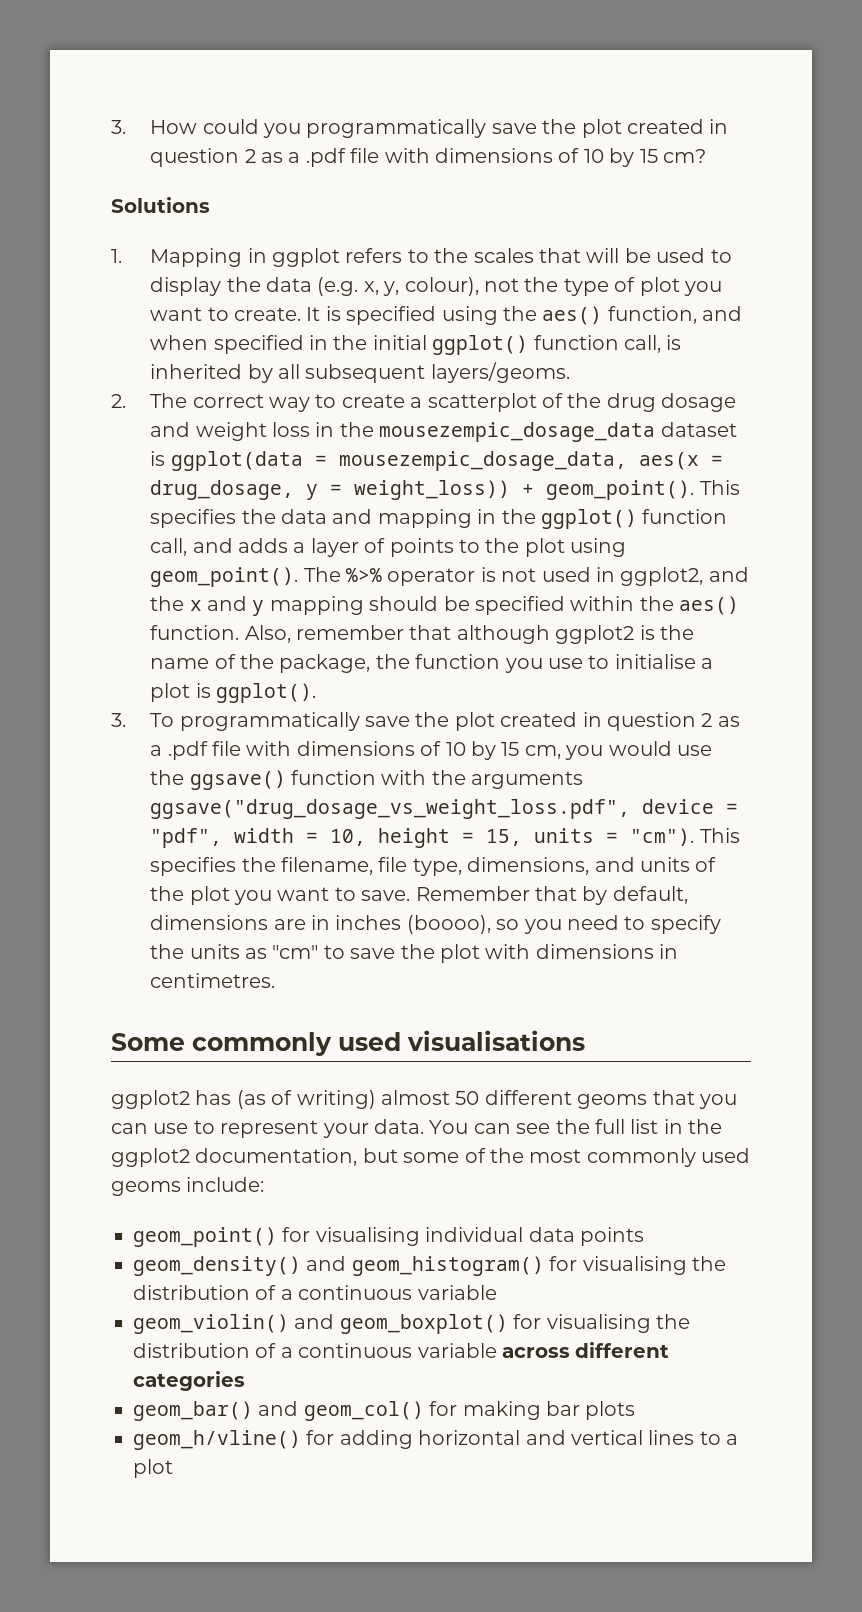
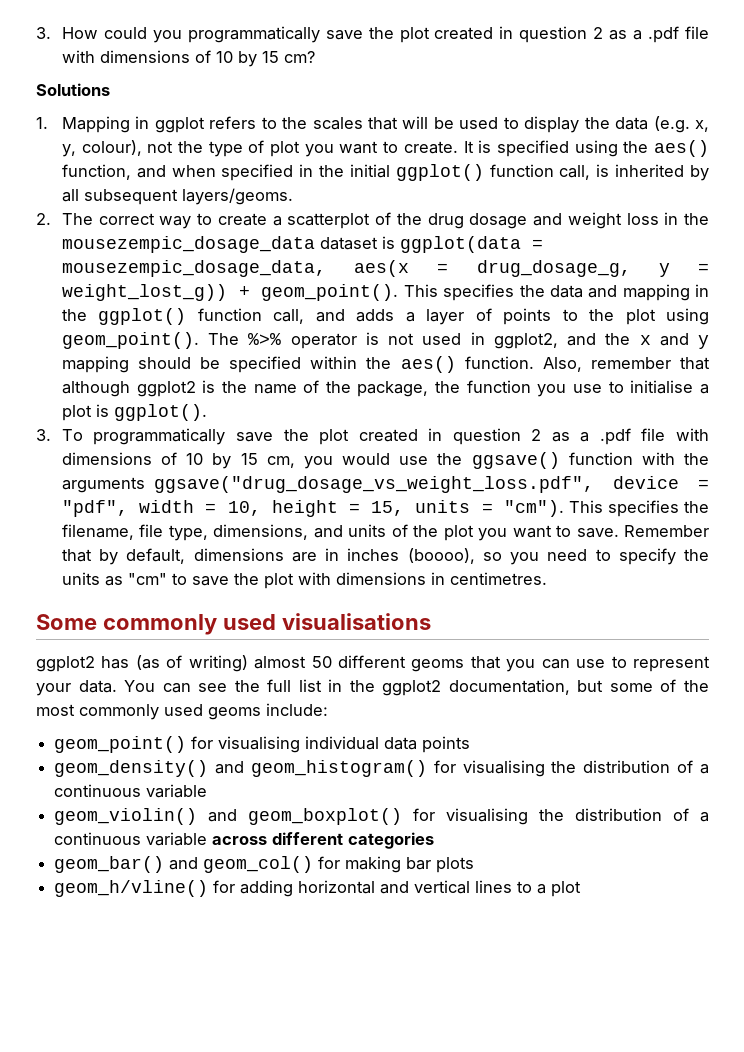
[150,480,295,500] drug_dosage, -> [476,260,631,277] drug_dosage_g,
[354,480,511,500] weight_loss)) -> [61,284,227,301] weight_lost_g))

